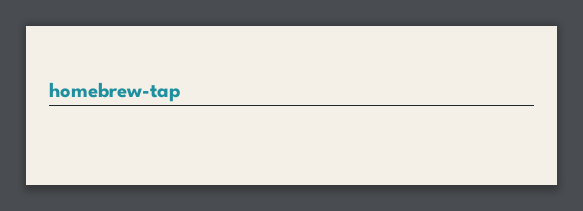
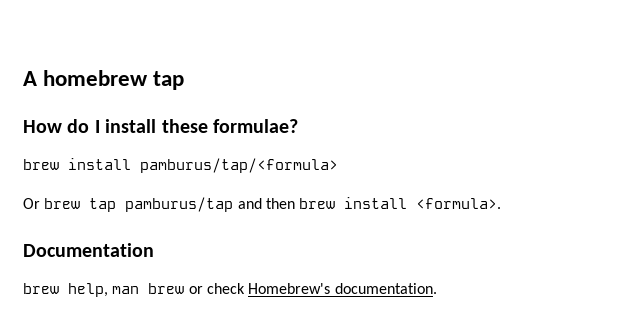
[49,82,181,102] homebrew-tap -> [23,70,185,90] [23,119,298,133] [23,158,338,173] [23,197,502,212] [23,243,154,257] [23,283,437,297] A homebrew tap // How do I install these formulae? // brew install pamburus/tap/<formula> // Or brew tap pamburus/tap and then brew install <formula>. // Documentation // brew help, man brew or check Homebrew's documentation.

